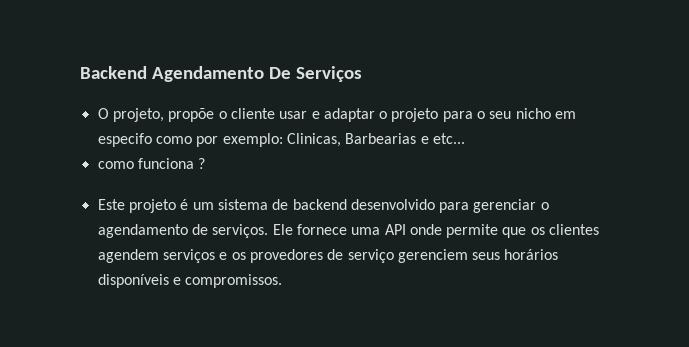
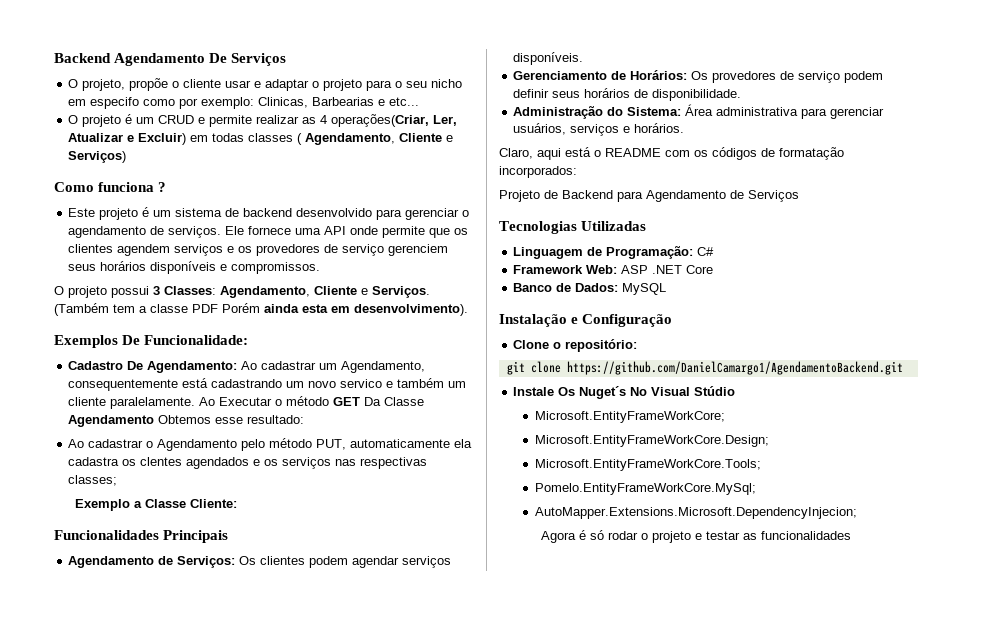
[97,161,134,169] como -> [68,114,458,127] [68,133,454,145] [68,151,127,163] [54,182,94,192] O projeto é um CRUD e permite realizar as 4 operações(Criar, Ler, Atualizar e Excluir) em todas classes ( Agendamento, Cliente e Serviços) // Como
(283, 281) none -> [54,286,430,298] [54,303,468,316] [54,335,249,348] [68,361,426,373] [68,378,467,391] [68,396,425,409] [68,415,305,427] [68,438,473,451] [68,457,428,469] [68,475,118,486] [75,499,238,511] [54,530,229,543] [68,556,452,568] [513,52,584,65] [513,70,884,83] [513,88,742,101] [513,104,885,119] [513,123,685,136] [499,147,844,160] [499,166,577,178] [499,190,799,202] [499,221,647,234] [513,246,715,259] [513,265,714,274] [513,283,667,295] [499,314,673,327] [513,339,638,352] [506,361,903,375] [513,386,736,399] [534,411,725,423] [534,435,769,447] [534,459,761,471] [534,483,756,495] [534,507,857,519] [541,530,852,543] // O projeto possui 3 Classes: Agendamento, Cliente e Serviços. (Também tem a classe PDF Porém ainda esta em desenvolvimento). // Exemplos De Funcionalidade: // Cadastro De Agendamento: Ao cadastrar um Agendamento, consequentemente está cadastrando um novo servico e também um cliente paralelamente. Ao Executar o método GET Da Classe Agendamento Obtemos esse resultado: // Ao cadastrar o Agendamento pelo método PUT, automaticamente ela cadastra os clentes agendados e os serviços nas respectivas classes; // Exemplo a Classe Cliente: // Funcionalidades Principais // Agendamento de Serviços: Os clientes podem agendar serviços disponíveis. // Gerenciamento de Horários: Os provedores de serviço podem definir seus horários de disponibilidade. // Administração do Sistema: Área administrativa para gerenciar usuários, serviços e horários. // Claro, aqui está o README com os códigos de formatação incorporados: // Projeto de Backend para Agendamento de Serviços // Tecnologias Utilizadas // Linguagem de Programação: C# // Framework Web: ASP .NET Core // Banco de Dados: MySQL // Instalação e Configuração // Clone o repositório: // git clone https://github.com/DanielCamargo1/AgendamentoBackend.git // Instale Os Nuget´s No Visual Stúdio // Microsoft.EntityFrameWorkCore; // Microsoft.EntityFrameWorkCore.Design; // Microsoft.EntityFrameWorkCore.Tools; // Pomelo.EntityFrameWorkCore.MySql; // AutoMapper.Extensions.Microsoft.DependencyInjecion; // Agora é só rodar o projeto e testar as funcionalidades

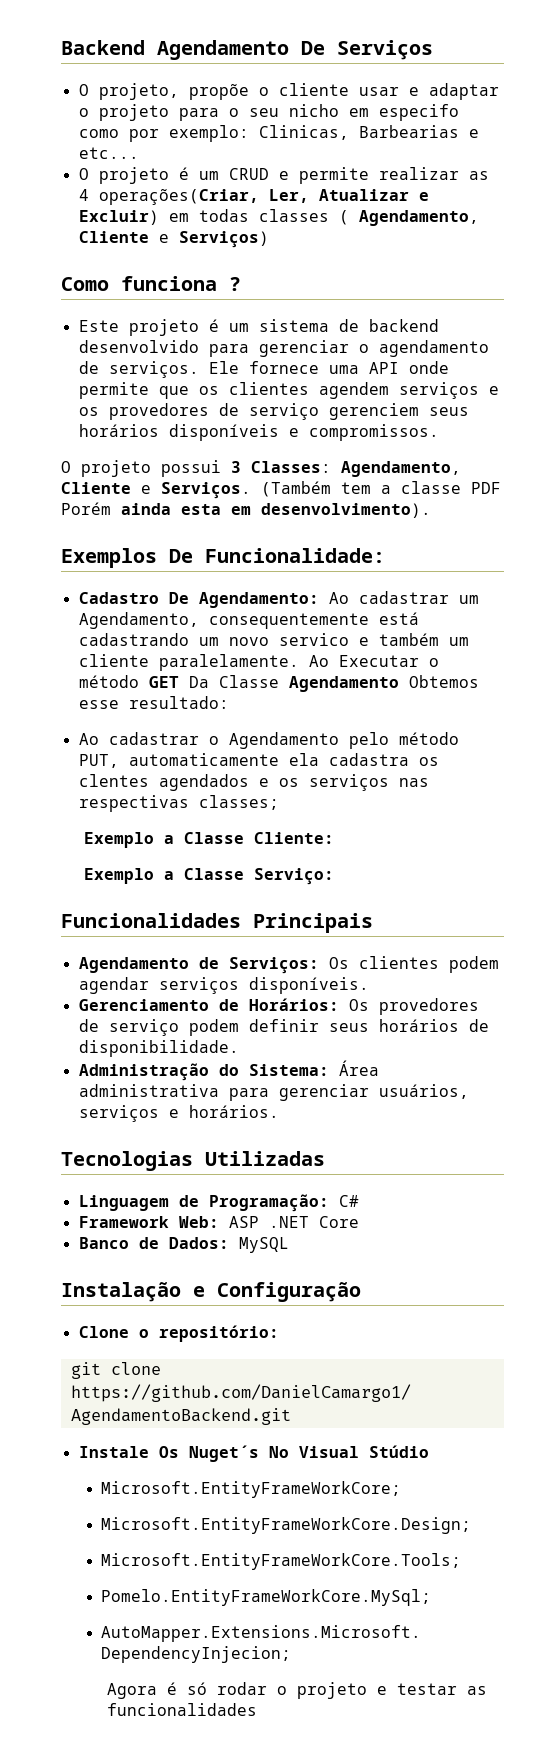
(238, 503) none -> [83,868,334,885] // Exemplo a Classe Serviço:
[499,147,844,160] [499,166,577,178] [499,190,799,202] // Claro, aqui está o README com os códigos de formatação incorporados: // Projeto de Backend para Agendamento de Serviços -> (279, 1111) none

